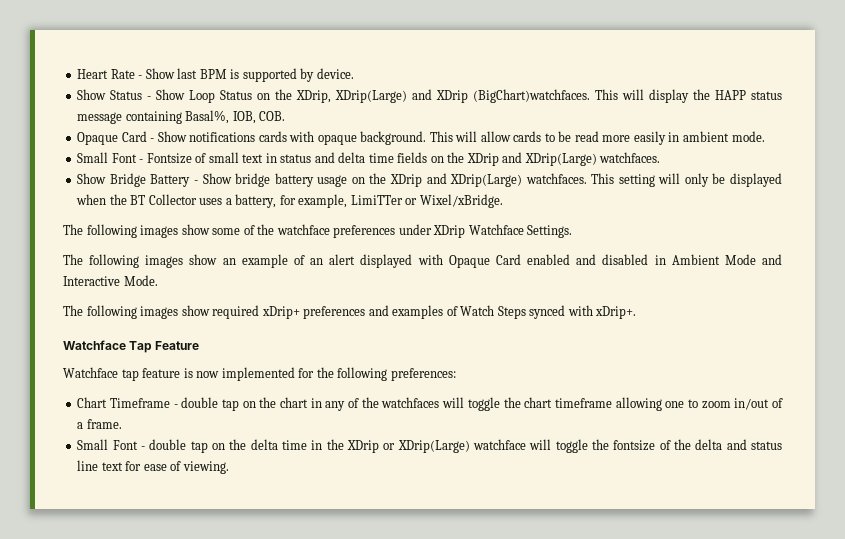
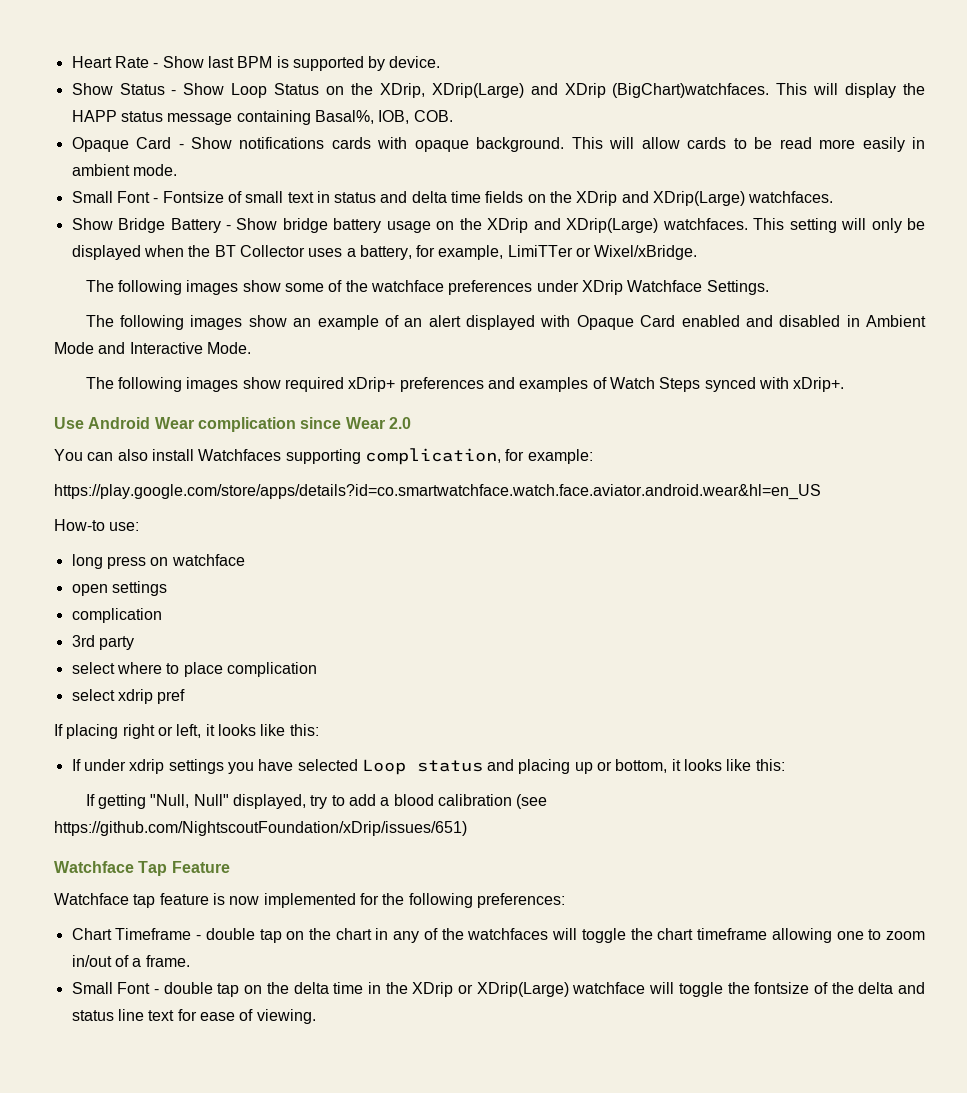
(637, 312) none -> [54,417,411,432] [54,448,593,465] [54,484,821,500] [54,519,140,531] [71,554,245,569] [71,581,167,596] [71,608,162,623] [71,635,134,650] [71,662,317,677] [71,689,186,704] [54,724,319,739] [71,759,785,775] [85,794,548,809] [54,821,467,836] // Use Android Wear complication since Wear 2.0 // You can also install Watchfaces supporting complication, for example: // https://play.google.com/store/apps/details?id=co.smartwatchface.watch.face.aviator.android.wear&hl=en_US // How-to use: // long press on watchface // open settings // complication // 3rd party // select where to place complication // select xdrip pref // If placing right or left, it looks like this: // If under xdrip settings you have selected Loop status and placing up or bottom, it looks like this: // If getting "Null, Null" displayed, try to add a blood calibration (see https://github.com/NightscoutFoundation/xDrip/issues/651)

